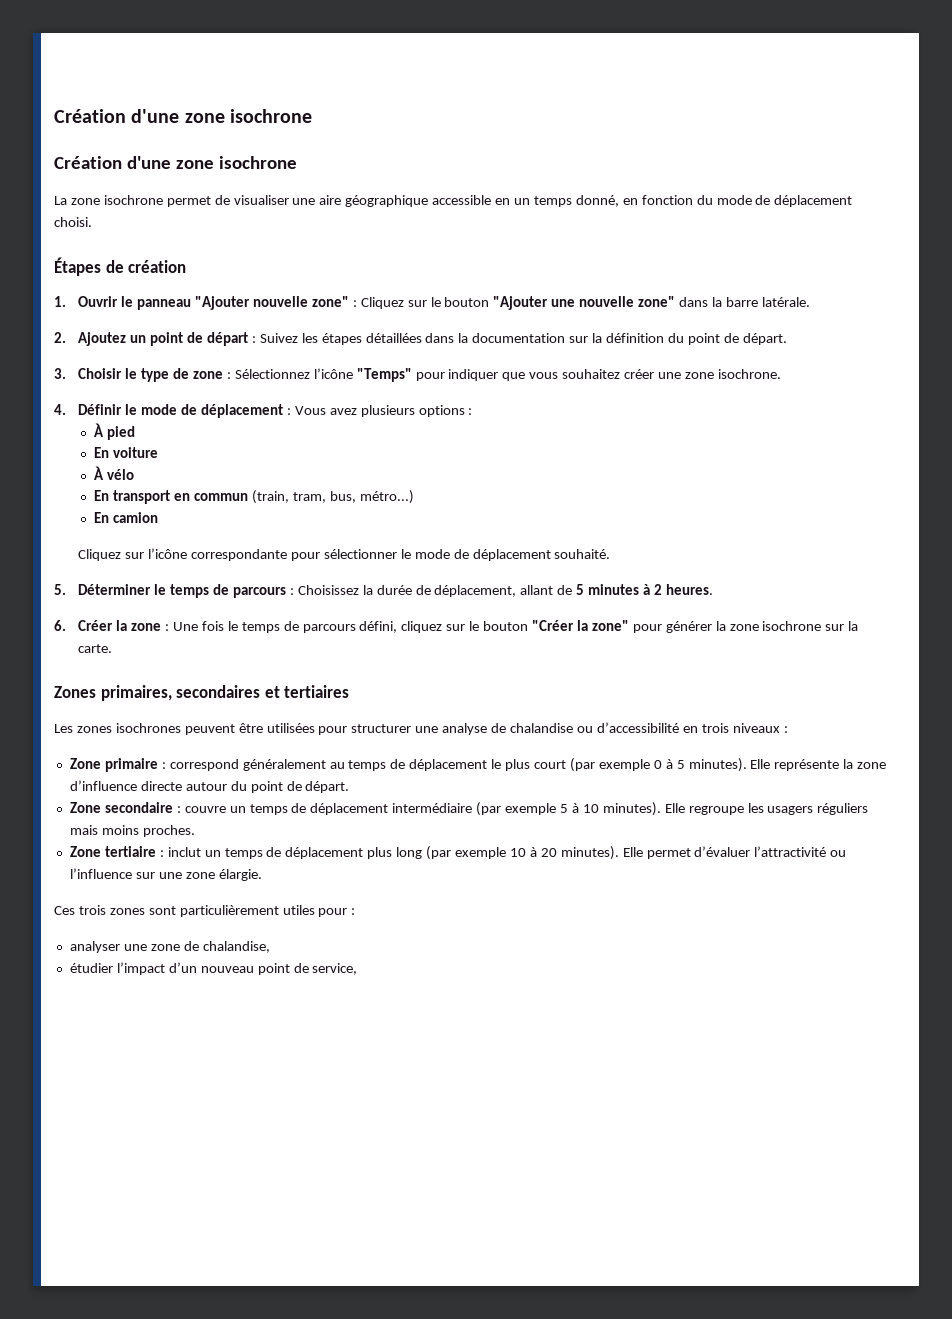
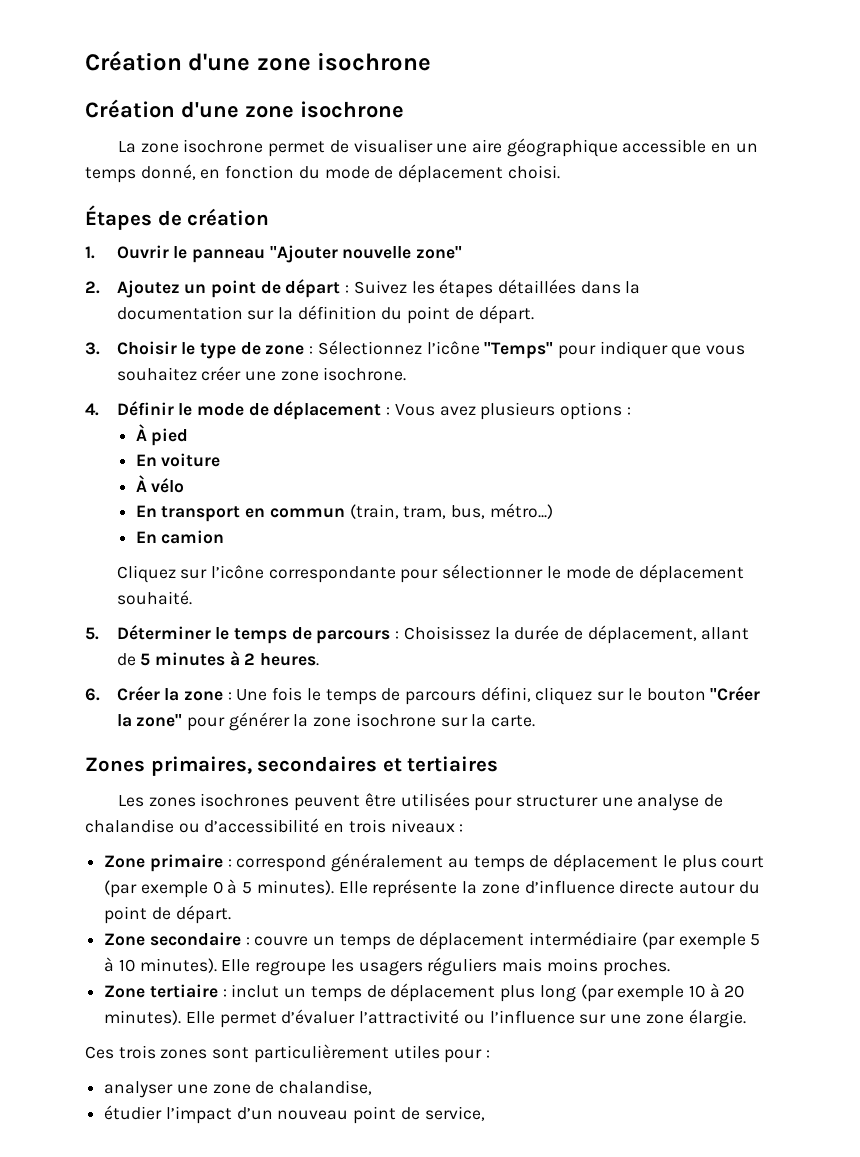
[352,296,810,310] : Cliquez sur le bouton "Ajouter une nouvelle zone" dans la barre latérale. -> (463, 252) none

